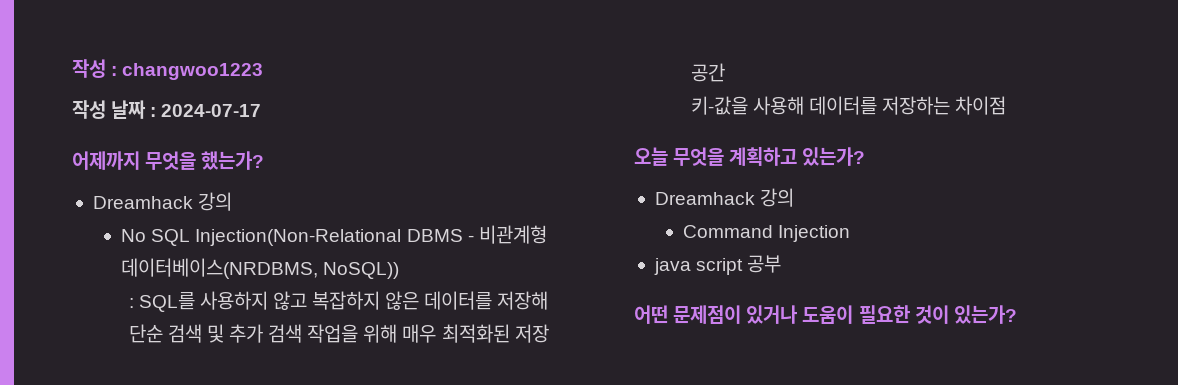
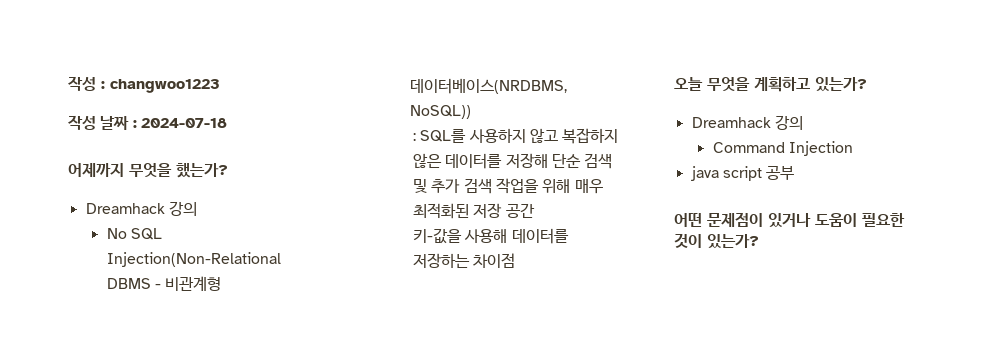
[161,104,262,117] 2024-07-17 -> [140,118,227,128] 2024-07-18

